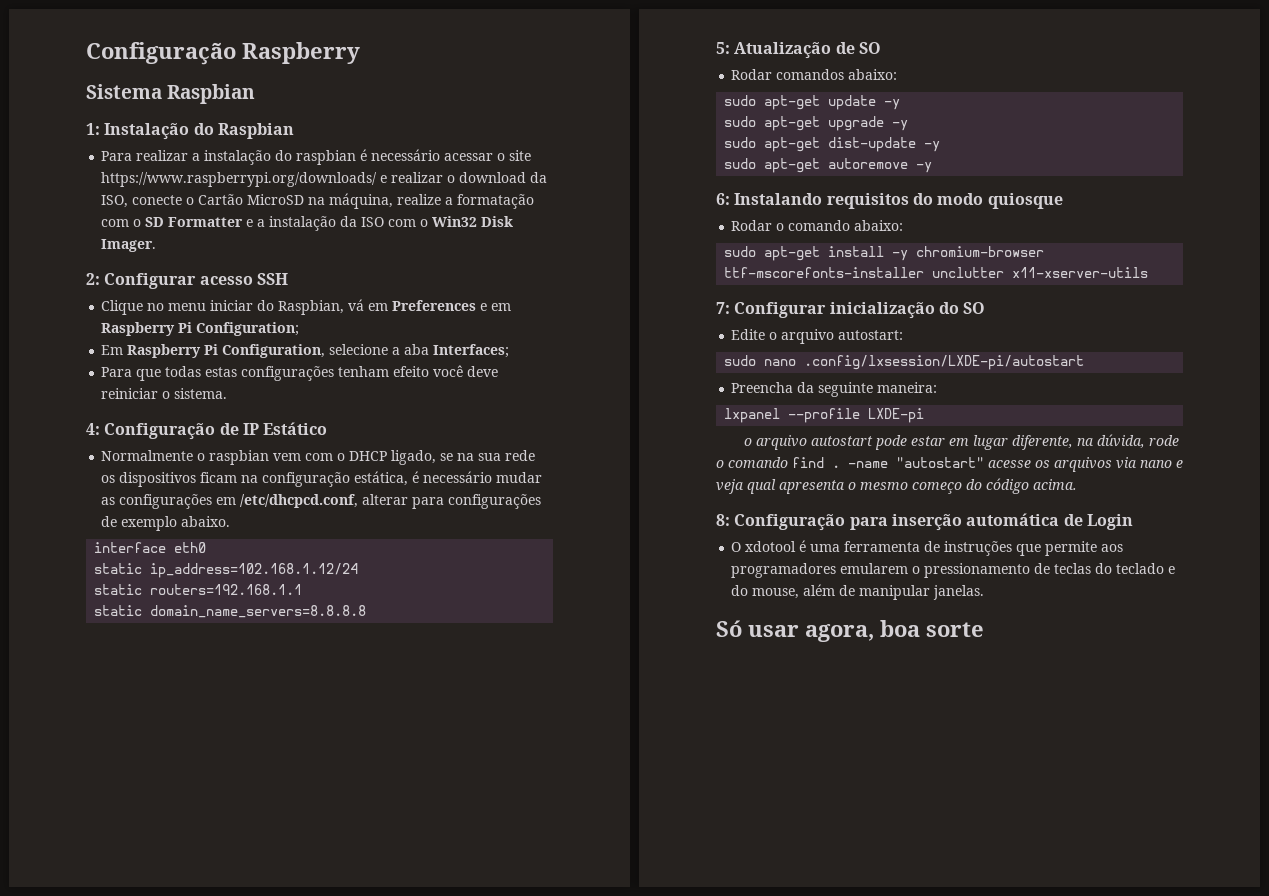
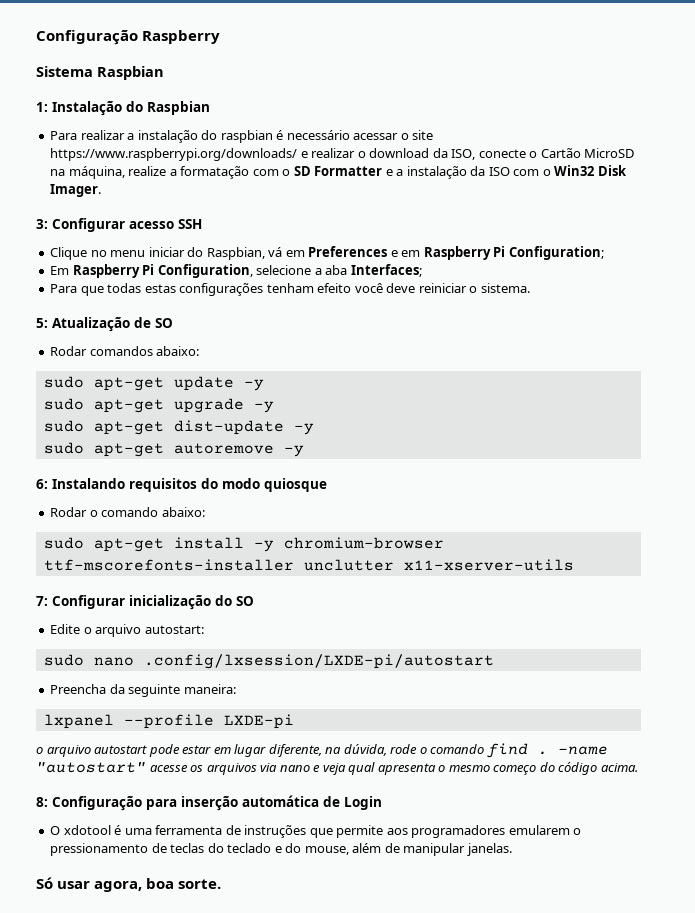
[86,273,100,285] 2: -> [36,219,48,229] 3:
[86,422,328,440] [101,450,536,465] [101,471,543,487] [101,494,542,509] [101,516,231,531] [94,542,207,553] [94,563,359,578] [94,584,303,595] [94,605,367,618] // 4: Configuração de IP Estático // Normalmente o raspbian vem com o DHCP ligado, se na sua rede os dispositivos ficam na configuração estática, é necessário mudar as configurações em /etc/dhcpcd.conf, alterar para configurações de exemplo abaixo. // interface eth0 // static ip_address=102.168.1.12/24 // static routers=192.168.1.1 // static domain_name_servers=8.8.8.8 -> (530, 288) none
[926,622,984,637] sorte -> [178,879,222,889] sorte.

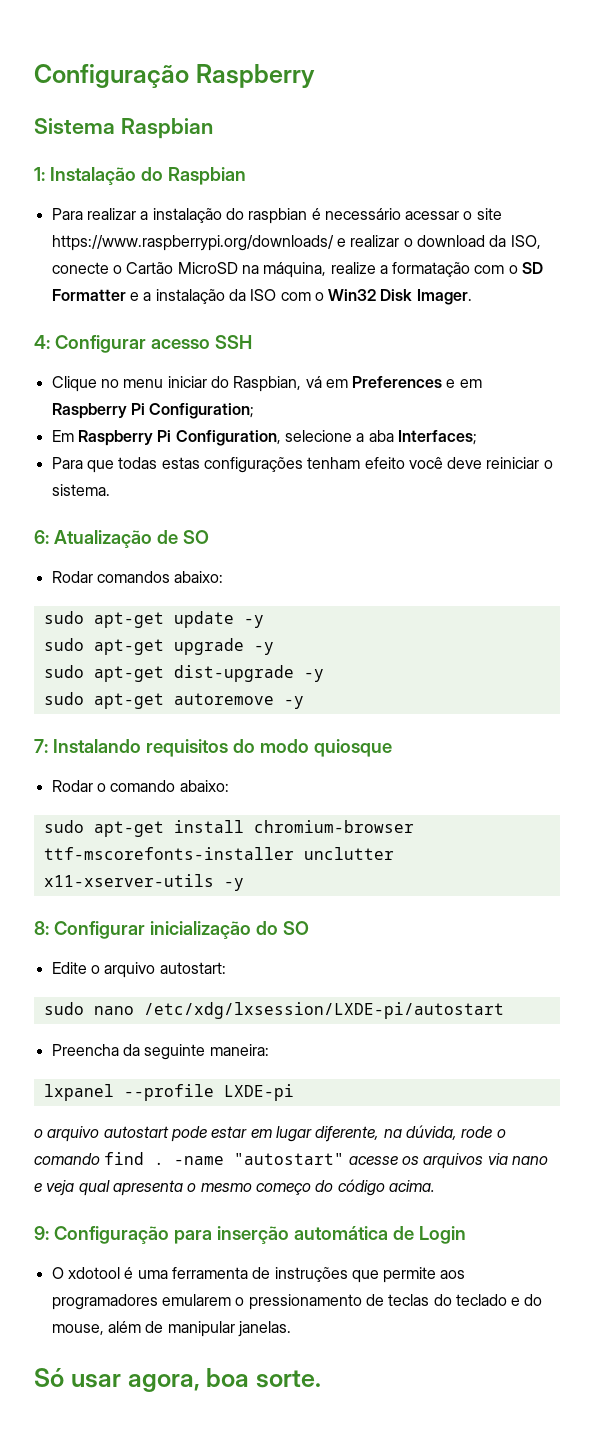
[36,219,48,229] 3: -> [34,335,50,349] 4:
[36,318,48,328] 5: -> [34,530,49,544] 6:
[173,420,284,435] dist-update -> [173,665,294,682] dist-upgrade
[36,479,48,489] 6: -> [34,739,48,753] 7:
[253,540,274,552] –y -> (244, 826) none
[36,596,48,606] // 7: -> [223,878,244,891] [34,921,49,935] -y // 8:
[143,654,494,669] .config/lxsession/LXDE–pi/autostart -> [143,1002,504,1019] /etc/xdg/lxsession/LXDE-pi/autostart
[36,797,48,807] 8: -> [34,1226,49,1240] 9:

